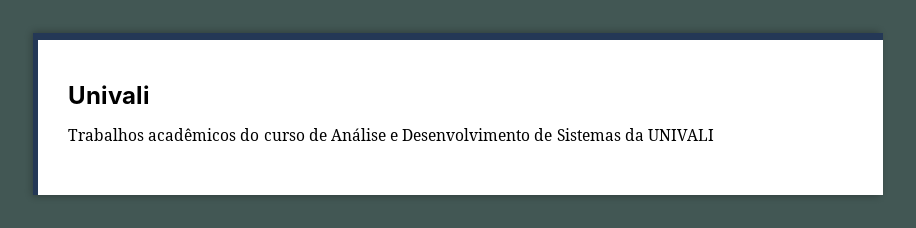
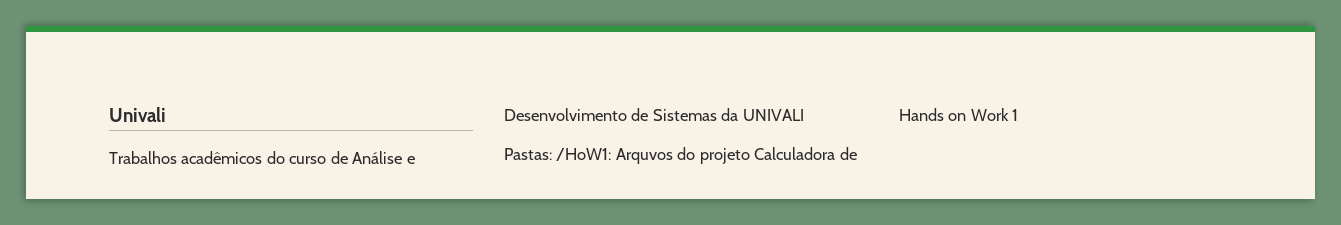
(715, 135) none -> [504,147,857,164] [899,108,1019,121] // Pastas: /HoW1: Arquvos do projeto Calculadora de Hands on Work 1

